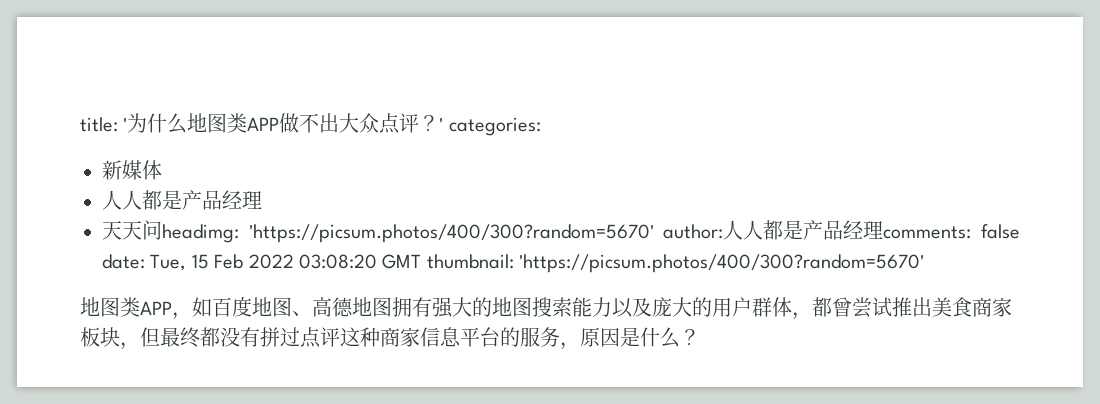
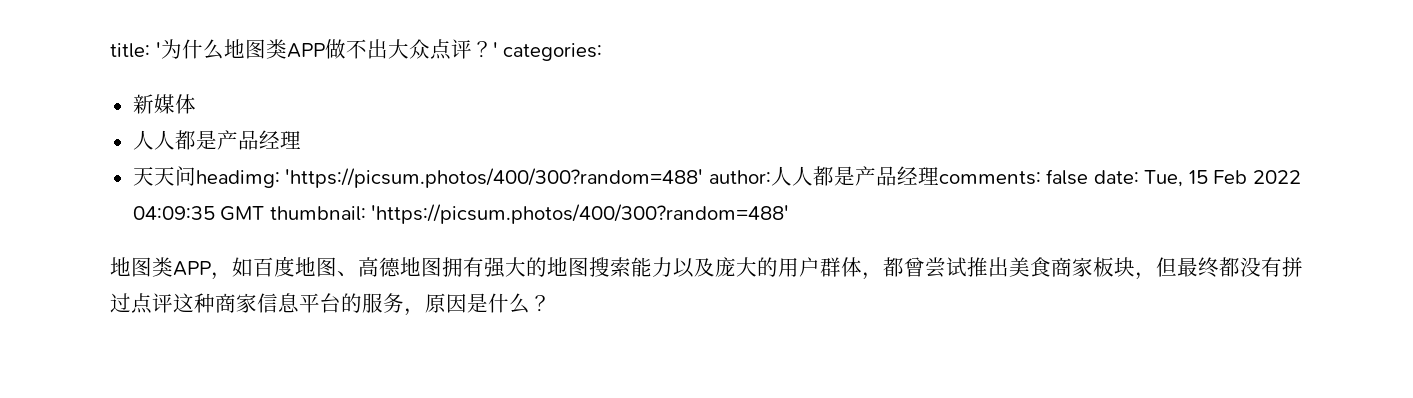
[248,224,654,243] 'https://picsum.photos/400/300?random=5670' -> [285,168,704,188] 'https://picsum.photos/400/300?random=488'
[299,254,377,269] 03:08:20 -> [132,206,215,220] 04:09:35
[519,254,925,273] 'https://picsum.photos/400/300?random=5670' -> [371,204,790,224] 'https://picsum.photos/400/300?random=488'

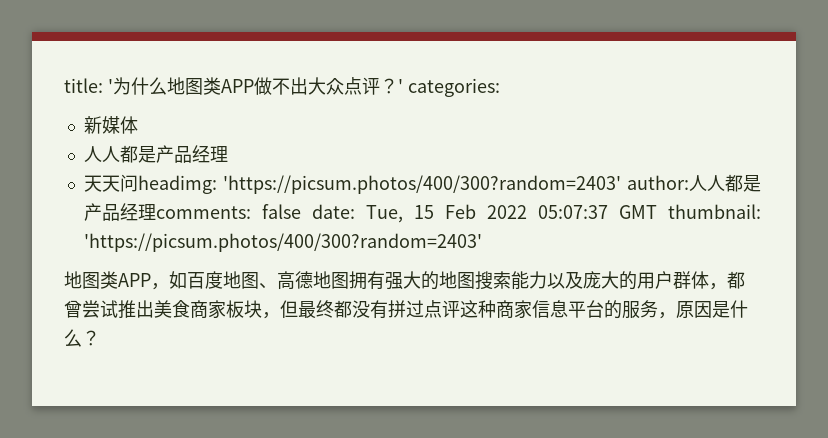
[285,168,704,188] 'https://picsum.photos/400/300?random=488' -> [222,175,621,194] 'https://picsum.photos/400/300?random=2403'
[132,206,215,220] 04:09:35 -> [537,205,608,219] 05:07:37
[371,204,790,224] 'https://picsum.photos/400/300?random=488' -> [83,233,482,252] 'https://picsum.photos/400/300?random=2403'

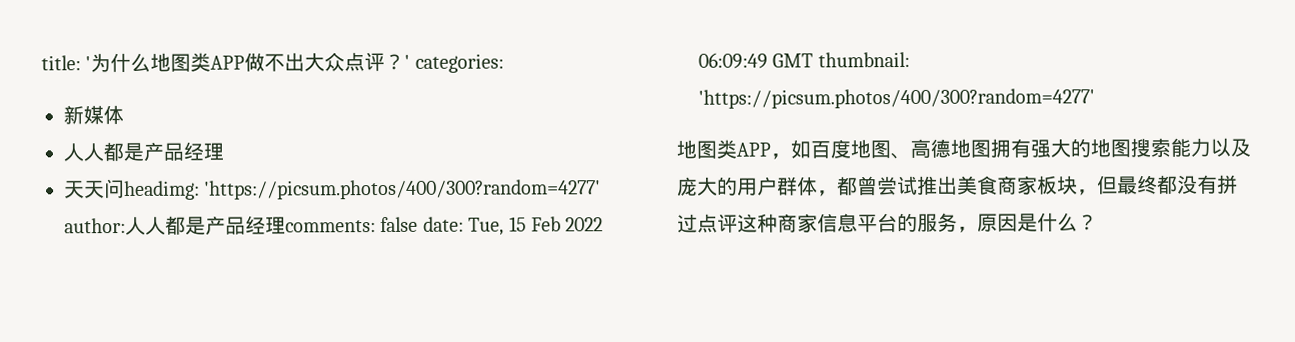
[222,175,621,194] 'https://picsum.photos/400/300?random=2403' -> [204,179,602,200] 'https://picsum.photos/400/300?random=4277'
[537,205,608,219] 05:07:37 -> [698,52,768,69] 06:09:49
[83,233,482,252] 'https://picsum.photos/400/300?random=2403' -> [698,88,1095,109] 'https://picsum.photos/400/300?random=4277'

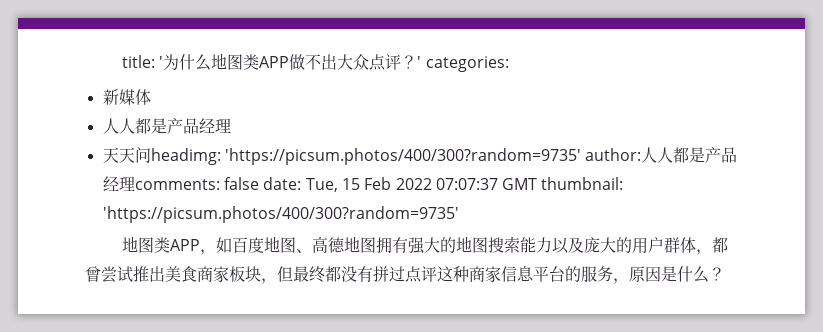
[204,179,602,200] 'https://picsum.photos/400/300?random=4277' -> [224,148,581,165] 'https://picsum.photos/400/300?random=9735'
[698,52,768,69] 06:09:49 -> [435,178,498,190] 07:07:37
[698,88,1095,109] 'https://picsum.photos/400/300?random=4277' -> [102,206,459,223] 'https://picsum.photos/400/300?random=9735'

